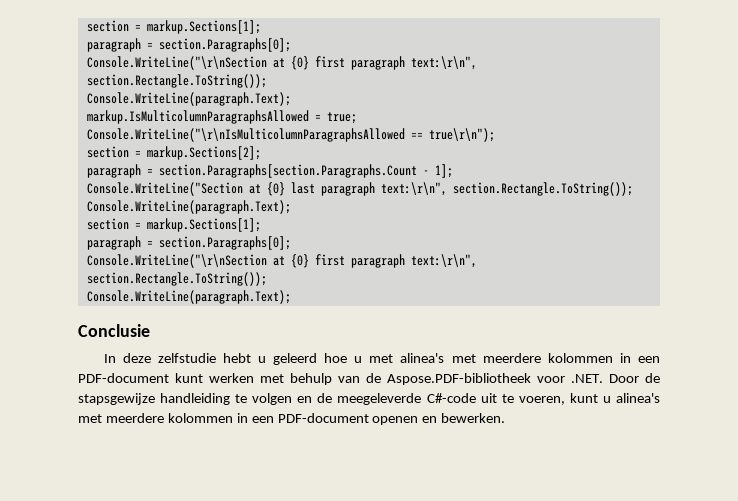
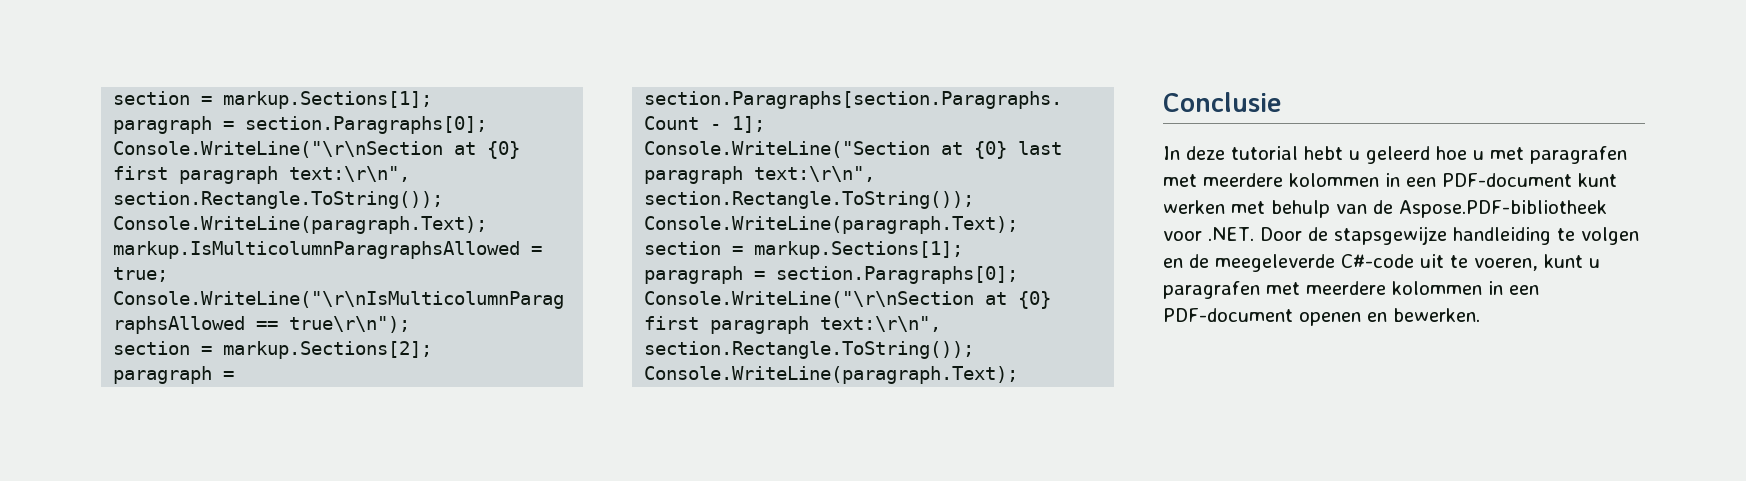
[157,353,216,363] zelfstudie -> [1231,146,1298,160] tutorial
[400,353,445,363] alinea's -> [1530,146,1627,164] paragrafen
[616,393,661,403] alinea's -> [1163,281,1260,299] paragrafen

